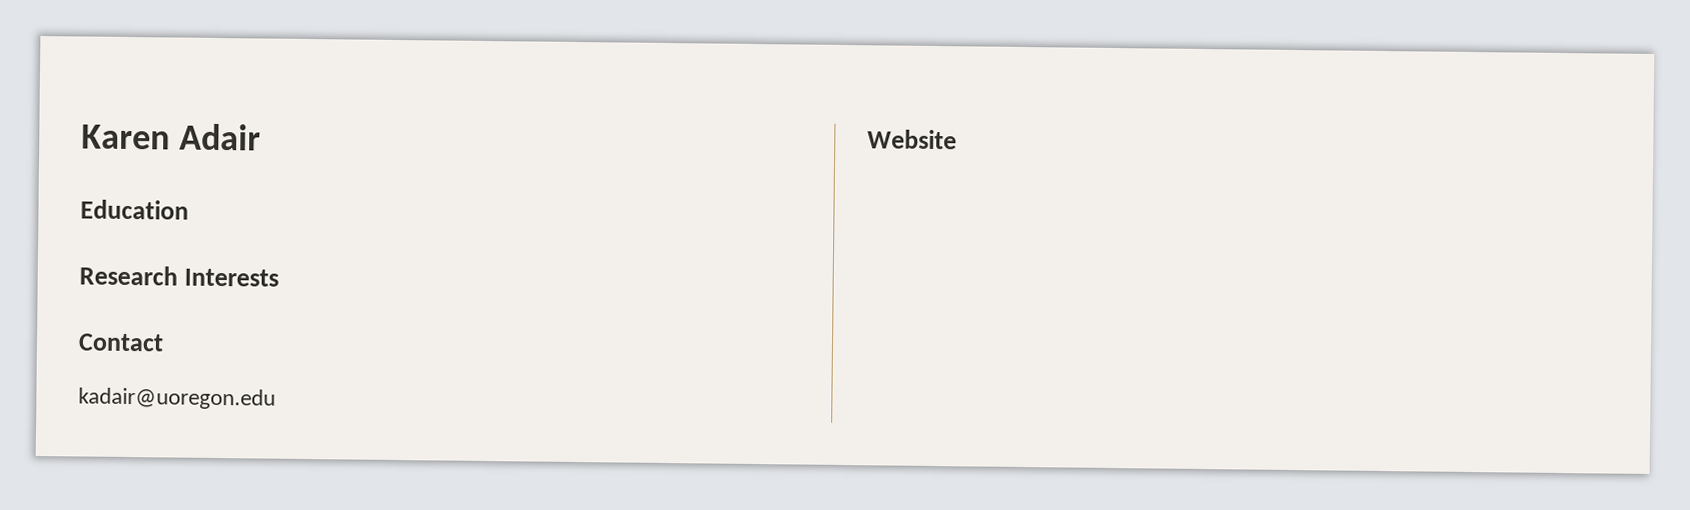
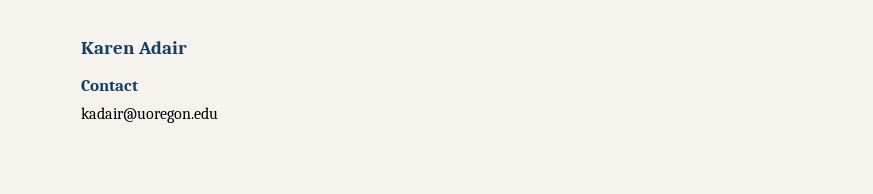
[80,199,189,220] [79,265,280,287] // Education // Research Interests -> (188, 47) none
[867,129,957,150] // Website -> (218, 115) none

